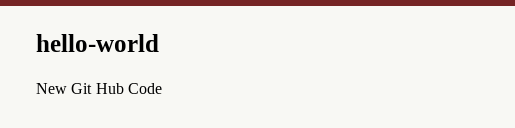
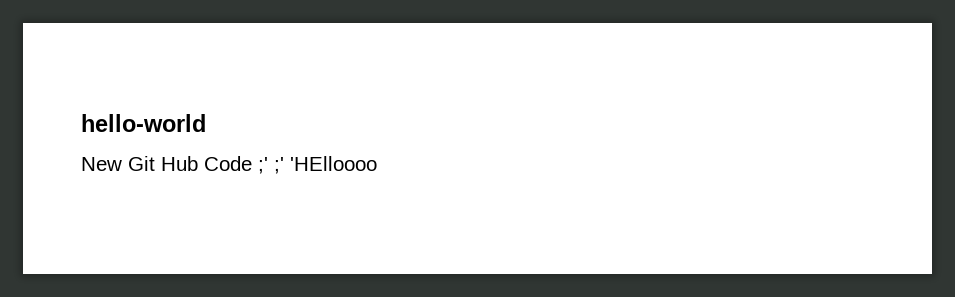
(162, 88) none -> [258,156,377,174] ;' ;' 'HElloooo

